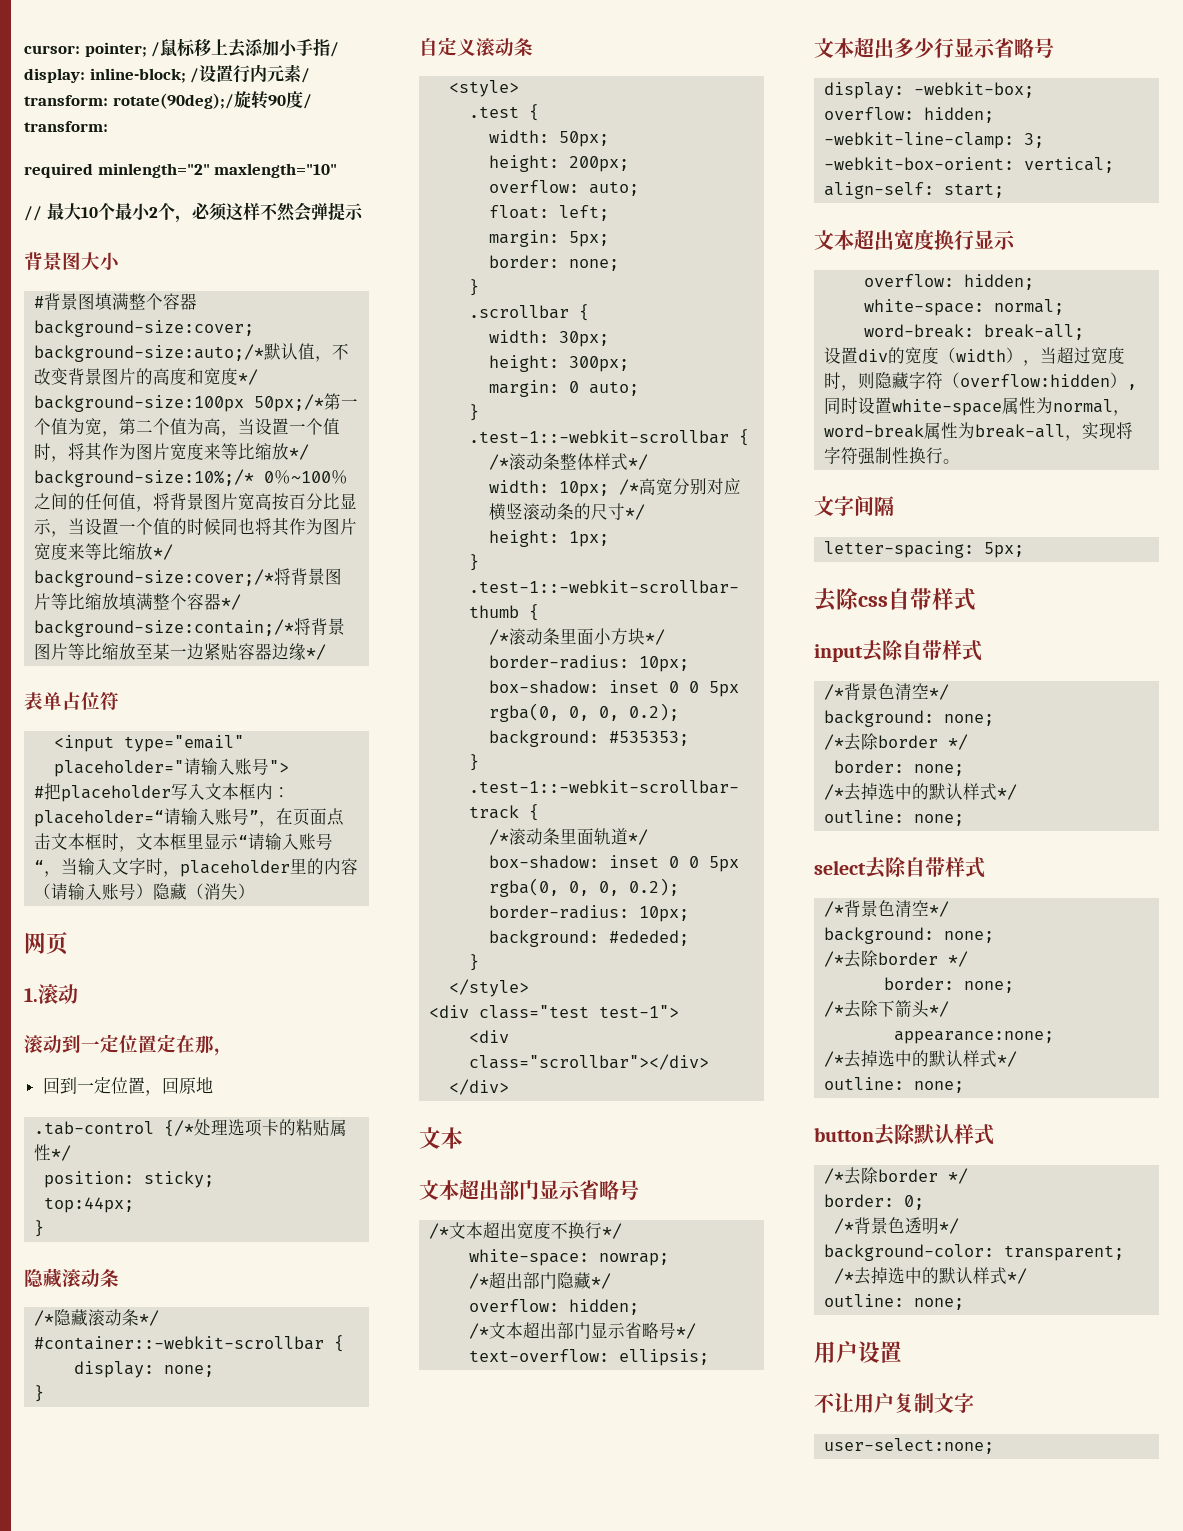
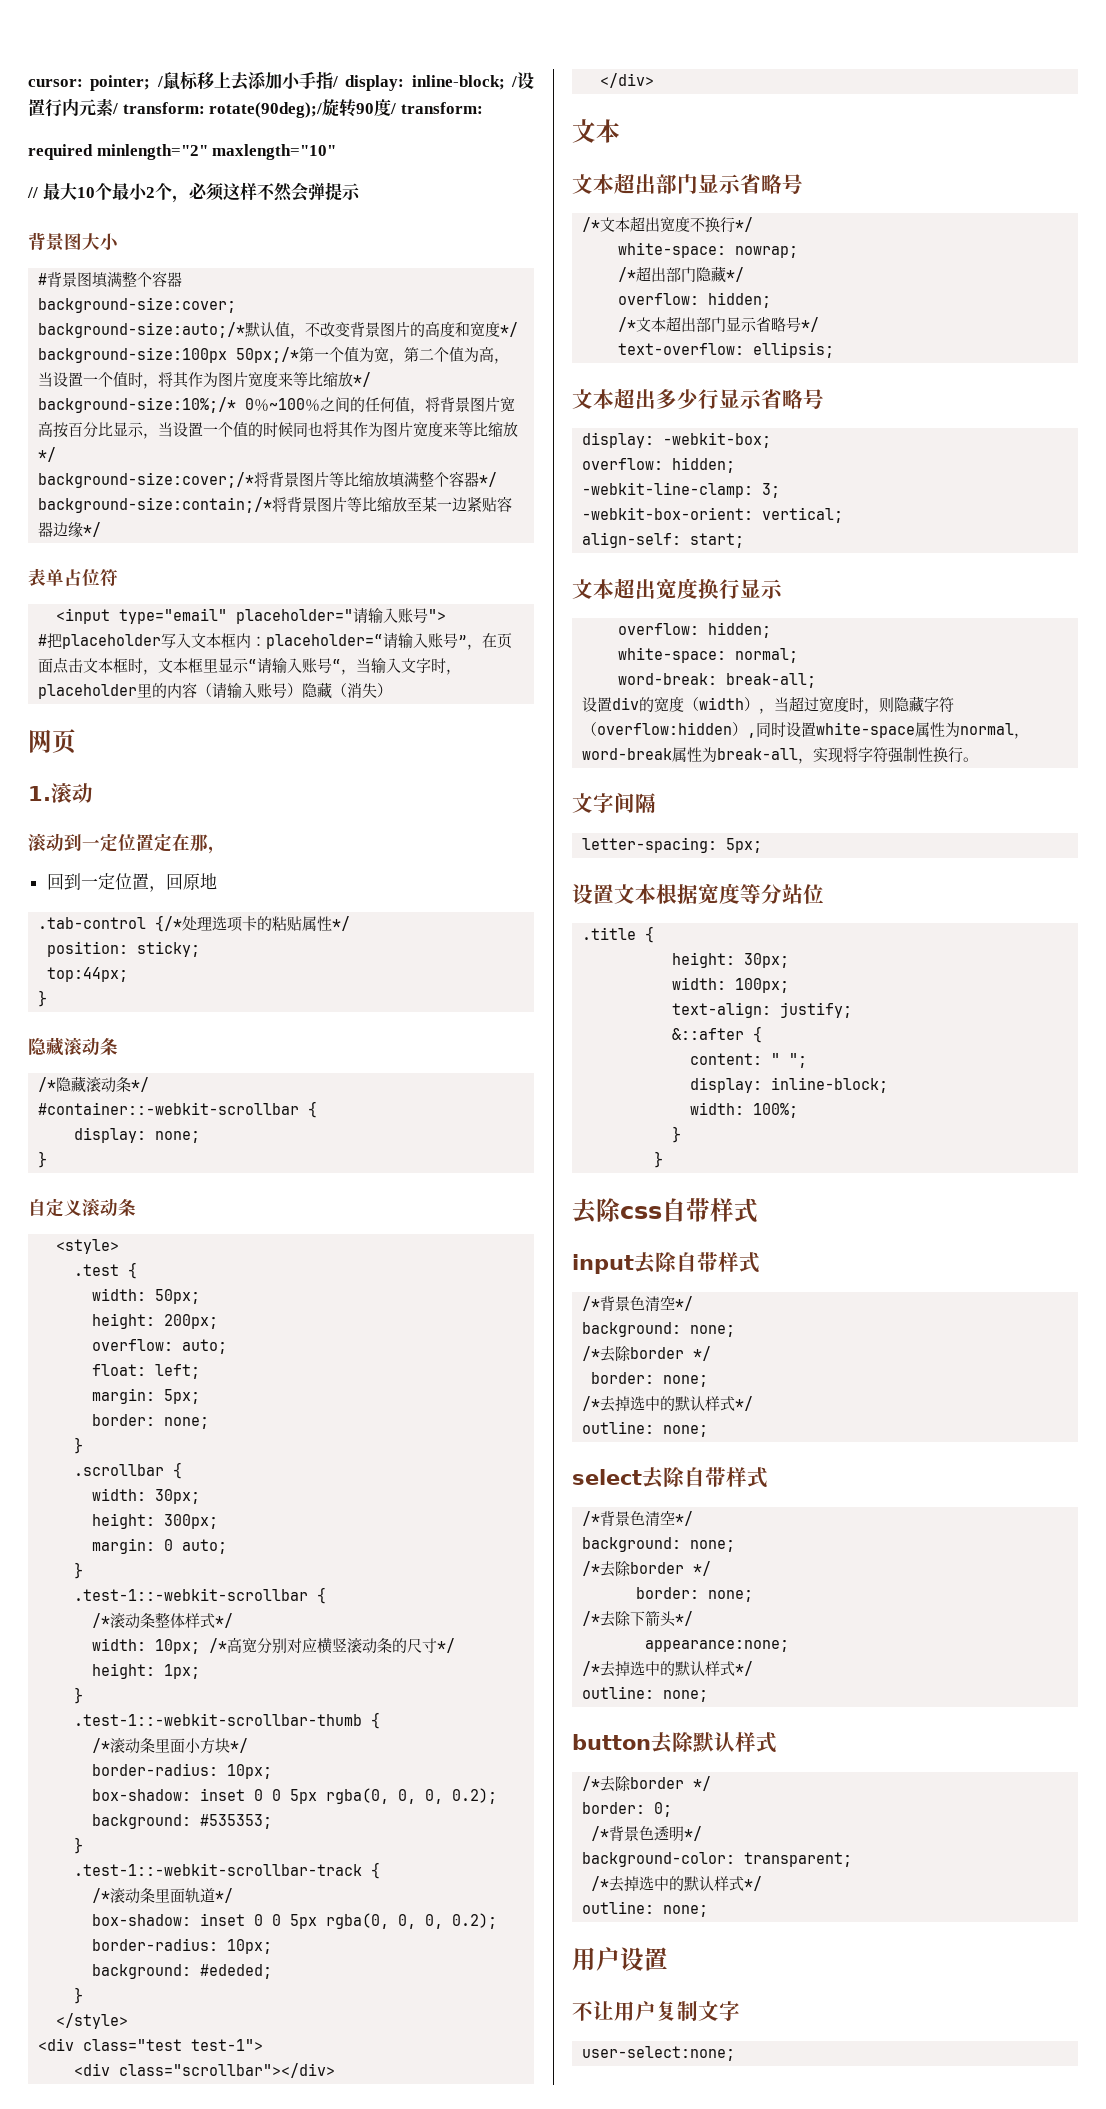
(1025, 550) none -> [572,883,824,904] [582,926,655,943] [672,952,790,968] [672,977,790,993] [672,1002,853,1018] [672,1026,763,1043] [690,1053,808,1068] [690,1077,889,1093] [690,1102,799,1118] [672,1126,682,1143] [654,1151,664,1168] // 设置文本根据宽度等分站位 // .title { // height: 30px; // width: 100px; // text-align: justify; // &::after { // content: " "; // display: inline-block; // width: 100%; // } // }

